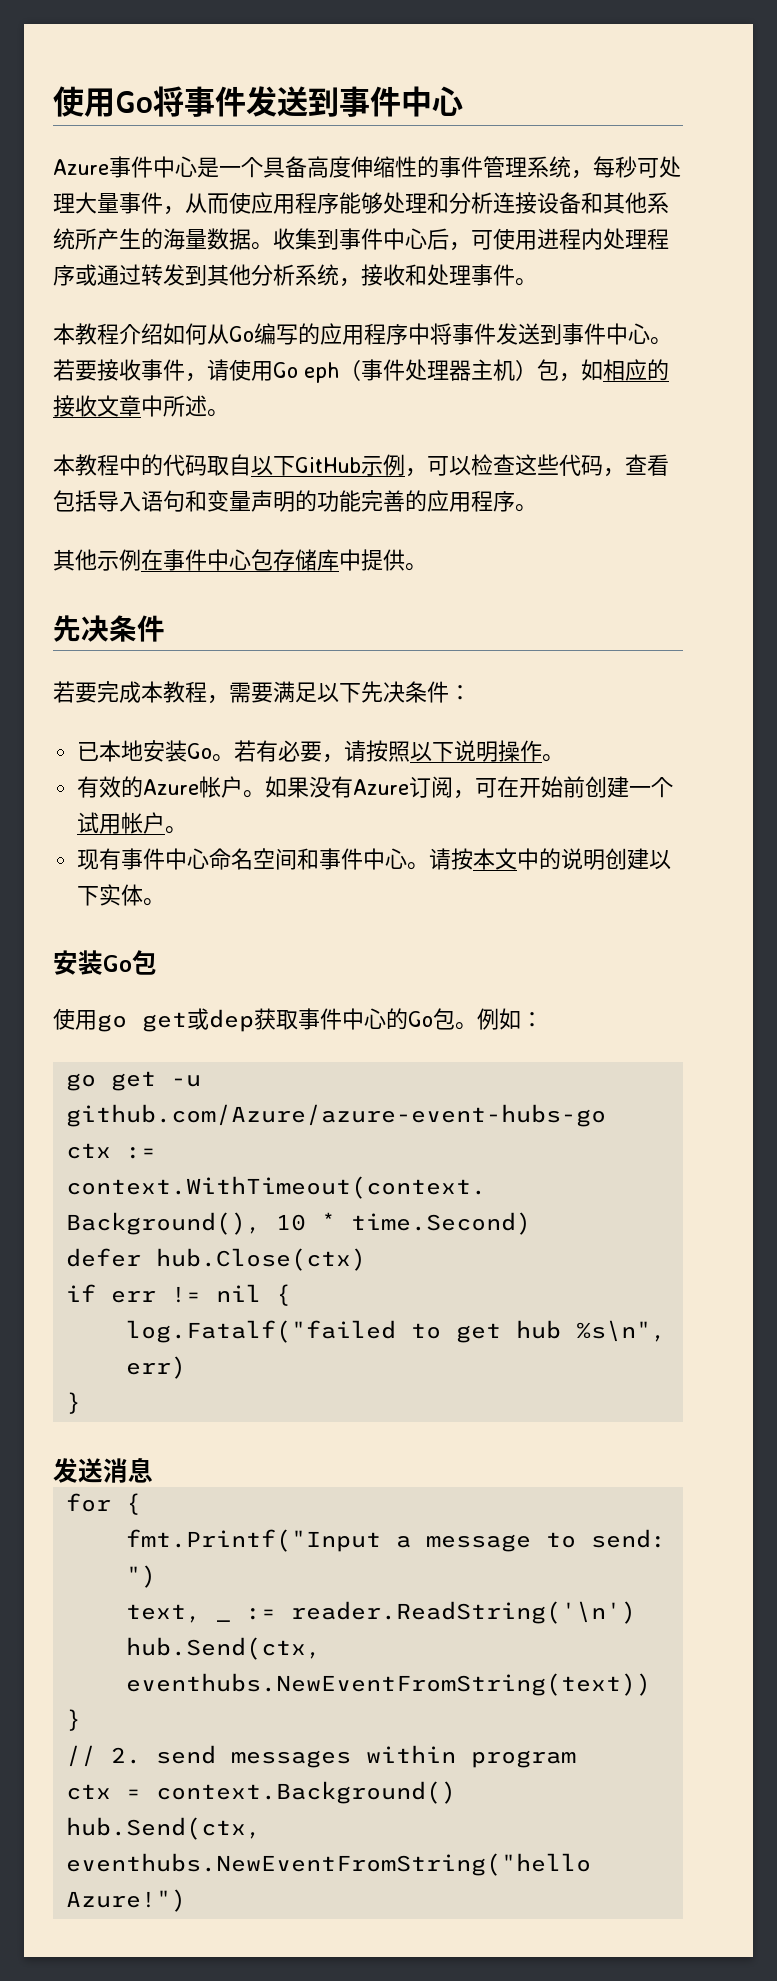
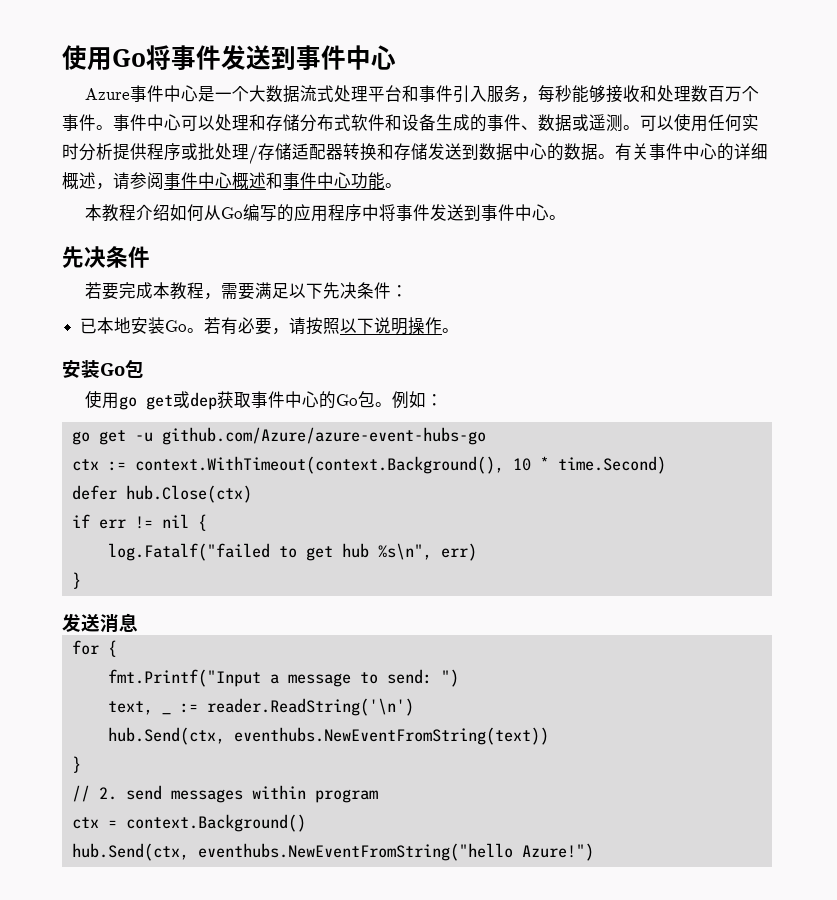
[263,156,681,179] [53,192,669,215] [53,228,669,251] [53,264,361,287] 具备高度伸缩性的事件管理系统，每秒可处理大量事件，从而使应用程序能够处理和分析连接设备和其他系统所产生的海量数据。收集到事件中心后，可使用进程内处理程序或通过转发到其他分析系统， -> [249,85,607,103] 大数据流式处理平台和事件引入服务，每秒能够
(471, 275) none -> [691,85,760,102] 数百万个
(537, 282) none -> [113,114,759,132] [62,143,768,164] [62,172,402,190] 事件中心可以处理和存储分布式软件和设备生成的事件、数据或遥测。可以使用任何实时分析提供程序或批处理/存储适配器转换和存储发送到数据中心的数据。有关事件中心的详细概述，请参阅事件中心概述和事件中心功能。
[53,359,669,383] [53,395,229,417] [53,454,669,477] [53,490,537,512] [53,549,427,571] 若要接收事件，请使用Go eph（事件处理器主机）包，如相应的接收文章中所述。 // 本教程中的代码取自以下GitHub示例，可以检查这些代码，查看包括导入语句和变量声明的功能完善的应用程序。 // 其他示例在事件中心包存储库中提供。 -> (567, 217) none
[77,776,674,799] [77,812,188,834] [77,848,672,870] [77,884,166,906] // 有效的Azure帐户。如果没有Azure订阅，可在开始前创建一个试用帐户。 // 现有事件中心命名空间和事件中心。请按本文中的说明创建以下实体。 -> (460, 330) none

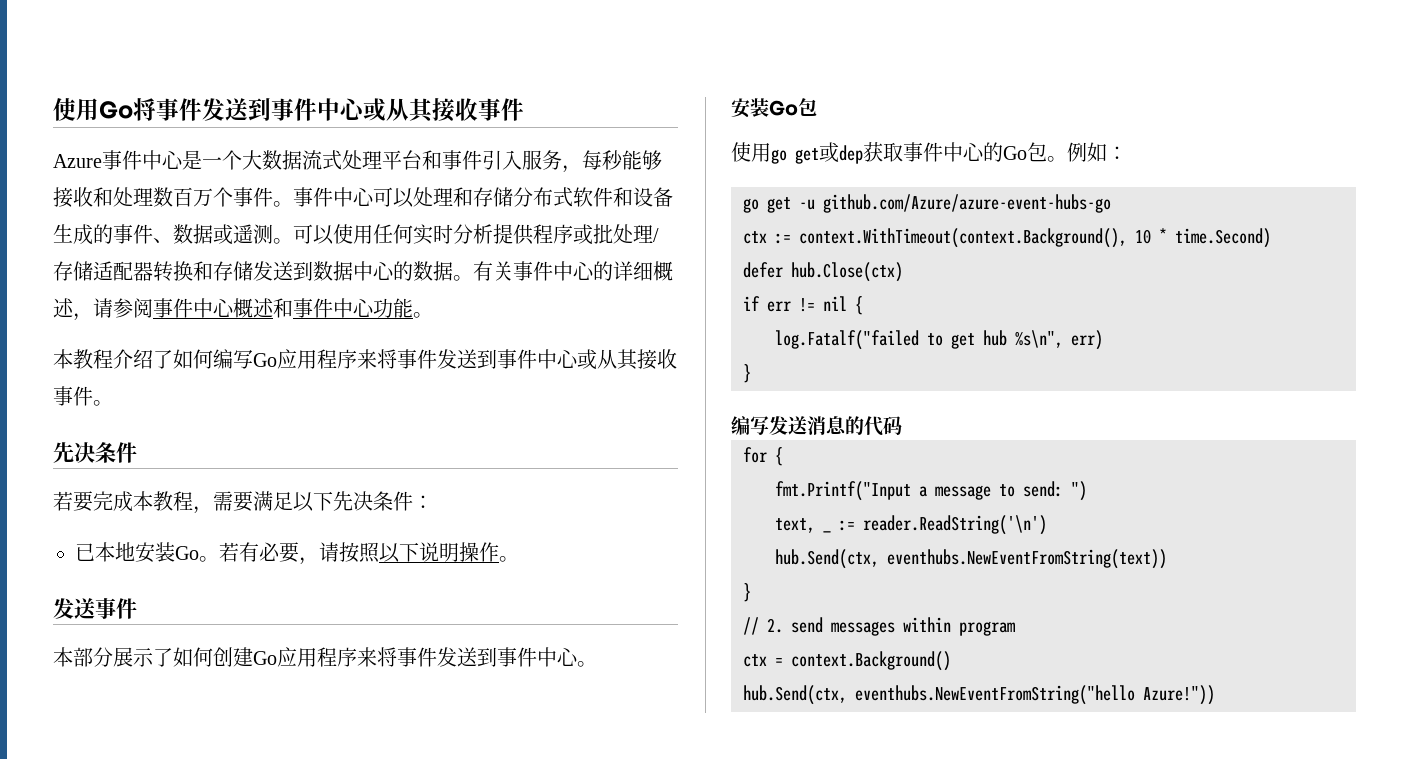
(396, 57) none -> [363,98,524,123] 或从其接收事件
[170,204,550,222] 如何从Go编写的应用程序中将事件发送到事件中心 -> [153,349,677,370] [53,386,93,406] 了如何编写Go应用程序来将事件发送到事件中心或从其接收事件
(460, 330) none -> [53,598,137,619] [53,647,597,667] // 发送事件 // 本部分展示了如何创建Go应用程序来将事件发送到事件中心。
(81, 580) none -> [731,416,769,435] 编写
(138, 622) none -> [845,416,902,436] 的代码
[521,843,594,861] Azure!") -> [1143,685,1215,705] Azure!"))

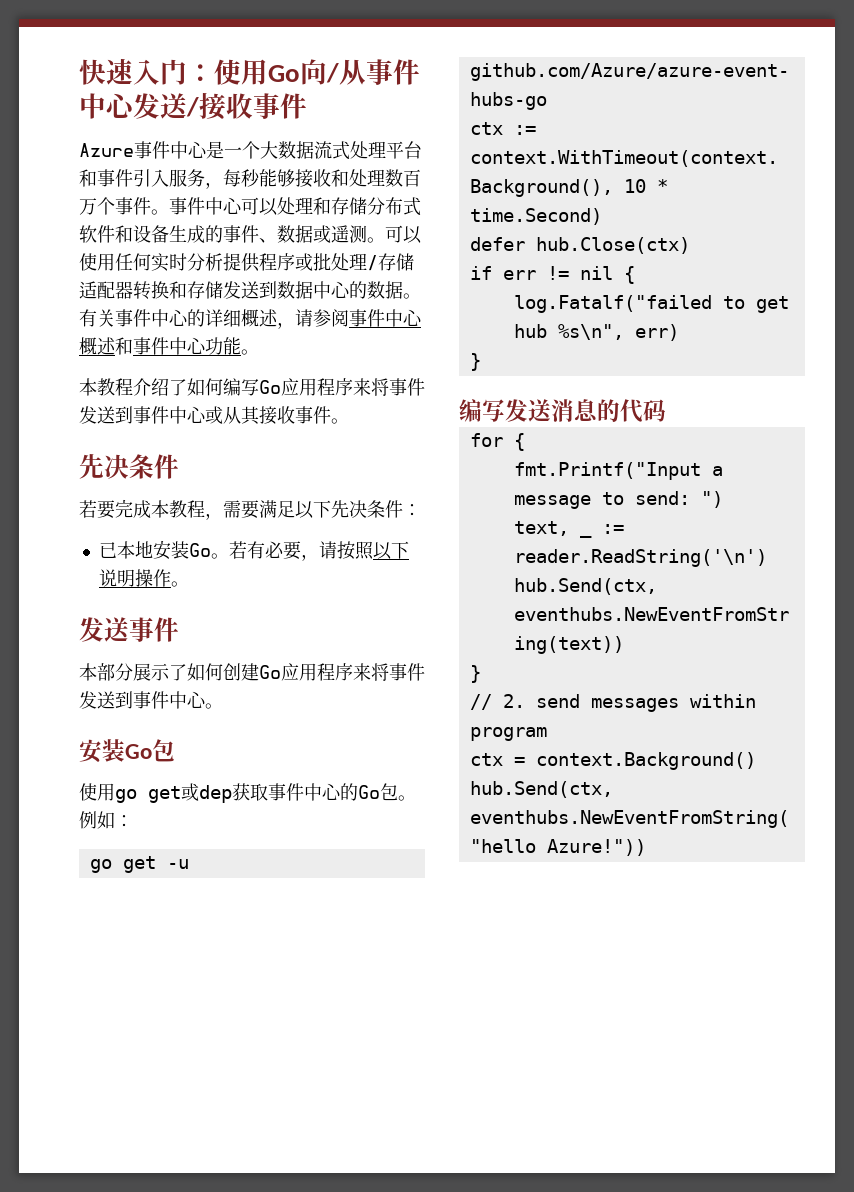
[53,98,435,123] 使用Go将事件发送到事件中心或从其 -> [79,58,420,85] [79,93,199,119] 快速入门：使用Go向/从事件中心发送/

